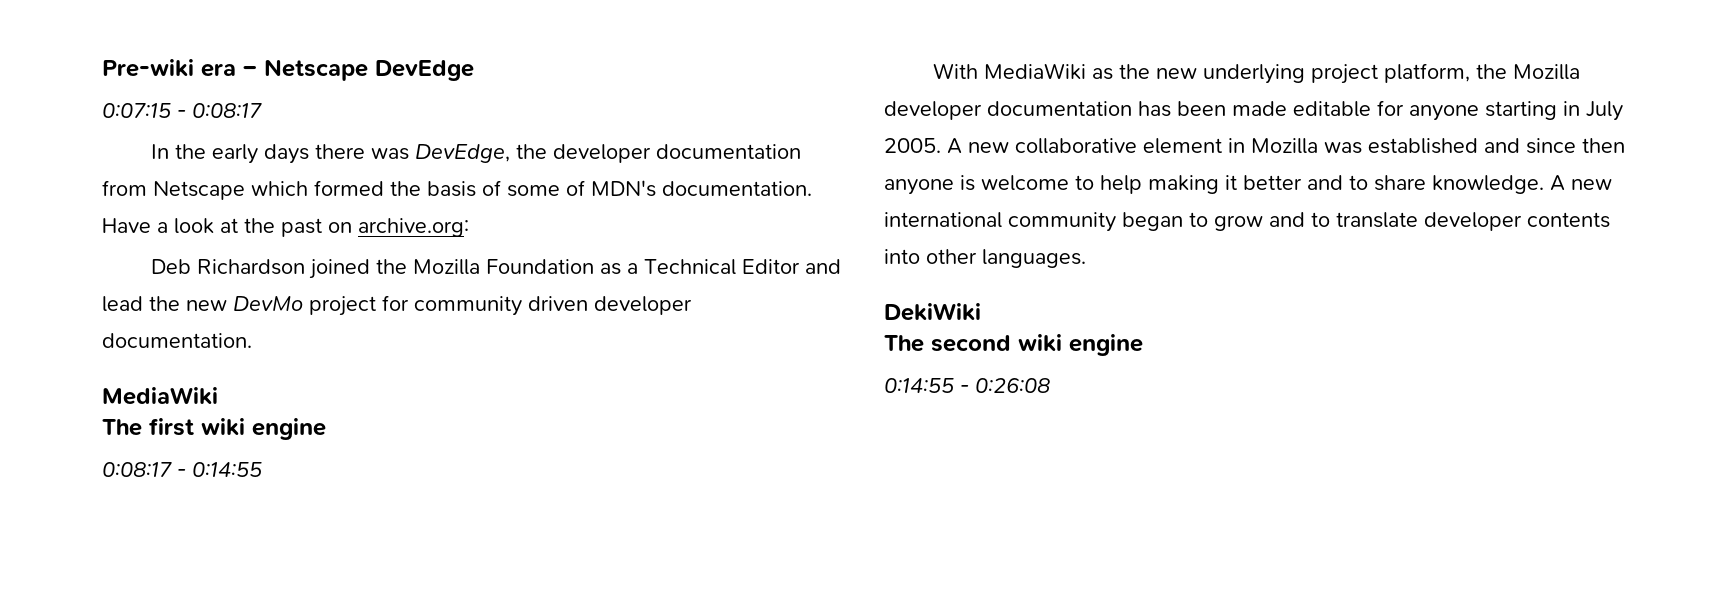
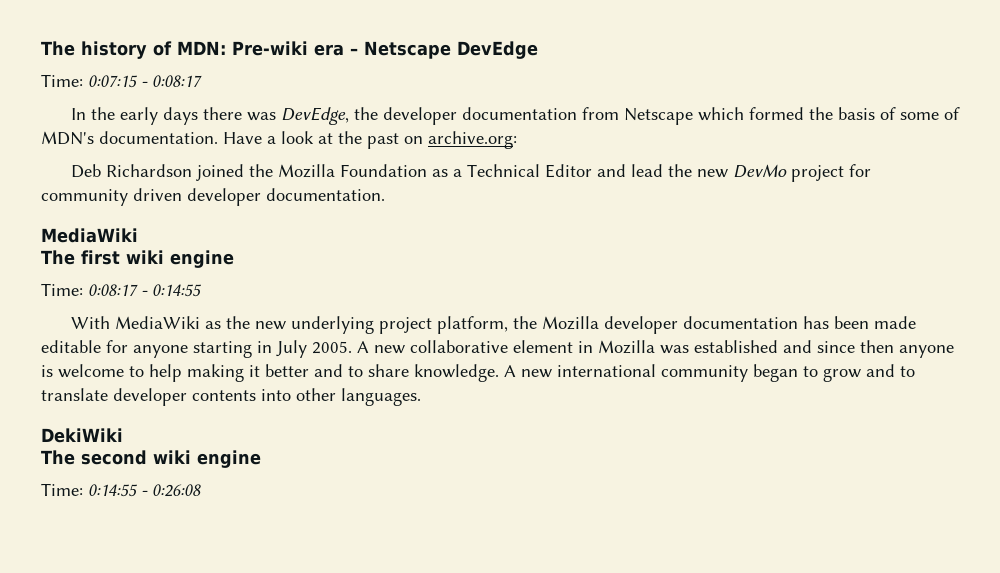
(102, 68) none -> [41,41,226,59] The history of MDN:
(474, 70) none -> [41,74,83,87] Time:
(326, 429) none -> [41,283,83,296] Time:
(1143, 345) none -> [41,483,83,496] Time:

